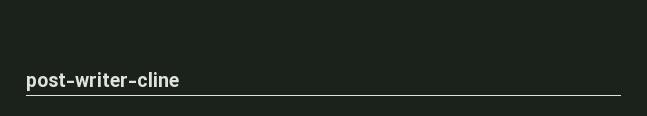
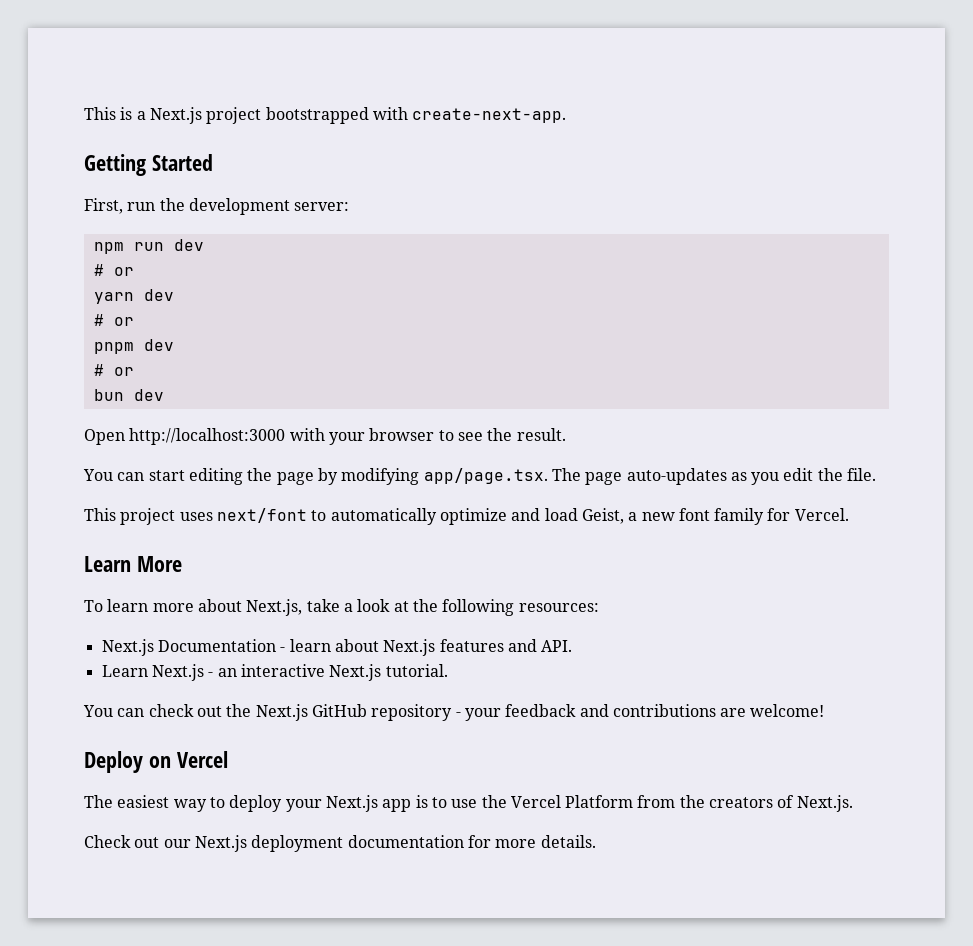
[26,72,179,91] post-writer-cline -> [84,107,567,124] [84,154,213,176] [84,198,350,215] [93,239,204,254] [93,264,134,276] [93,289,174,304] [93,314,134,326] [93,339,174,354] [93,364,134,376] [93,389,164,401] [84,428,566,445] [83,468,877,485] [84,508,849,525] [84,556,182,572] [84,599,599,616] [101,639,573,656] [101,664,448,681] [83,704,825,721] [84,751,228,773] [84,795,853,812] [84,835,596,852] This is a Next.js project bootstrapped with create-next-app. // Getting Started // First, run the development server: // npm run dev // # or // yarn dev // # or // pnpm dev // # or // bun dev // Open http://localhost:3000 with your browser to see the result. // You can start editing the page by modifying app/page.tsx. The page auto-updates as you edit the file. // This project uses next/font to automatically optimize and load Geist, a new font family for Vercel. // Learn More // To learn more about Next.js, take a look at the following resources: // Next.js Documentation - learn about Next.js features and API. // Learn Next.js - an interactive Next.js tutorial. // You can check out the Next.js GitHub repository - your feedback and contributions are welcome! // Deploy on Vercel // The easiest way to deploy your Next.js app is to use the Vercel Platform from the creators of Next.js. // Check out our Next.js deployment documentation for more details.

